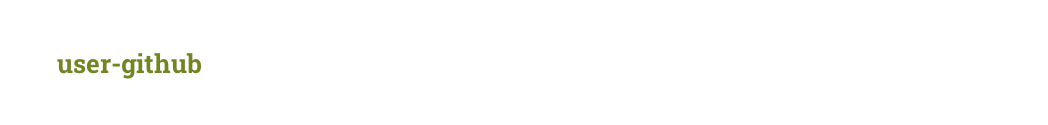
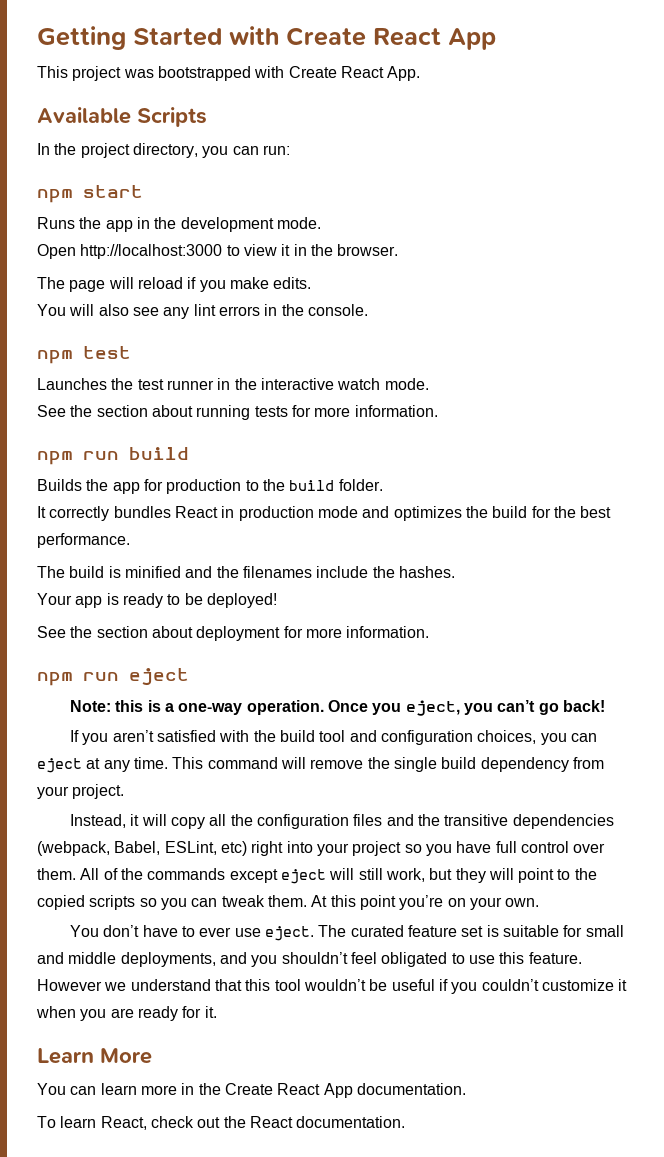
[57,53,202,79] user-github -> [37,26,496,50] [37,66,421,81] [37,107,207,127] [37,143,290,158] [37,185,143,203] [37,217,321,232] [37,244,399,259] [37,277,312,292] [37,304,368,319] [37,346,131,364] [37,378,429,390] [37,405,438,420] [37,447,189,465] [37,479,383,494] [37,506,612,521] [37,533,130,548] [37,566,455,578] [37,593,277,608] [37,626,430,641] [37,668,189,686] [70,700,605,716] [70,730,597,745] [37,757,604,773] [37,784,125,799] [70,814,614,829] [37,841,606,856] [37,868,597,884] [37,895,540,910] [70,925,624,941] [37,952,582,967] [37,979,628,994] [36,1006,217,1021] [37,1048,152,1064] [37,1083,466,1098] [37,1116,406,1130] Getting Started with Create React App // This project was bootstrapped with Create React App. // Available Scripts // In the project directory, you can run: // npm start // Runs the app in the development mode. // Open http://localhost:3000 to view it in the browser. // The page will reload if you make edits. // You will also see any lint errors in the console. // npm test // Launches the test runner in the interactive watch mode. // See the section about running tests for more information. // npm run build // Builds the app for production to the build folder. // It correctly bundles React in production mode and optimizes the build for the best performance. // The build is minified and the filenames include the hashes. // Your app is ready to be deployed! // See the section about deployment for more information. // npm run eject // Note: this is a one-way operation. Once you eject, you can’t go back! // If you aren’t satisfied with the build tool and configuration choices, you can eject at any time. This command will remove the single build dependency from your project. // Instead, it will copy all the configuration files and the transitive dependencies (webpack, Babel, ESLint, etc) right into your project so you have full control over them. All of the commands except eject will still work, but they will point to the copied scripts so you can tweak them. At this point you’re on your own. // You don’t have to ever use eject. The curated feature set is suitable for small and middle deployments, and you shouldn’t feel obligated to use this feature. However we understand that this tool wouldn’t be useful if you couldn’t customize it when you are ready for it. // Learn More // You can learn more in the Create React App documentation. // To learn React, check out the React documentation.

